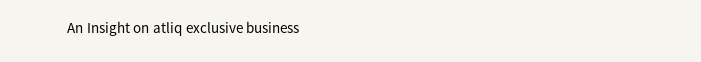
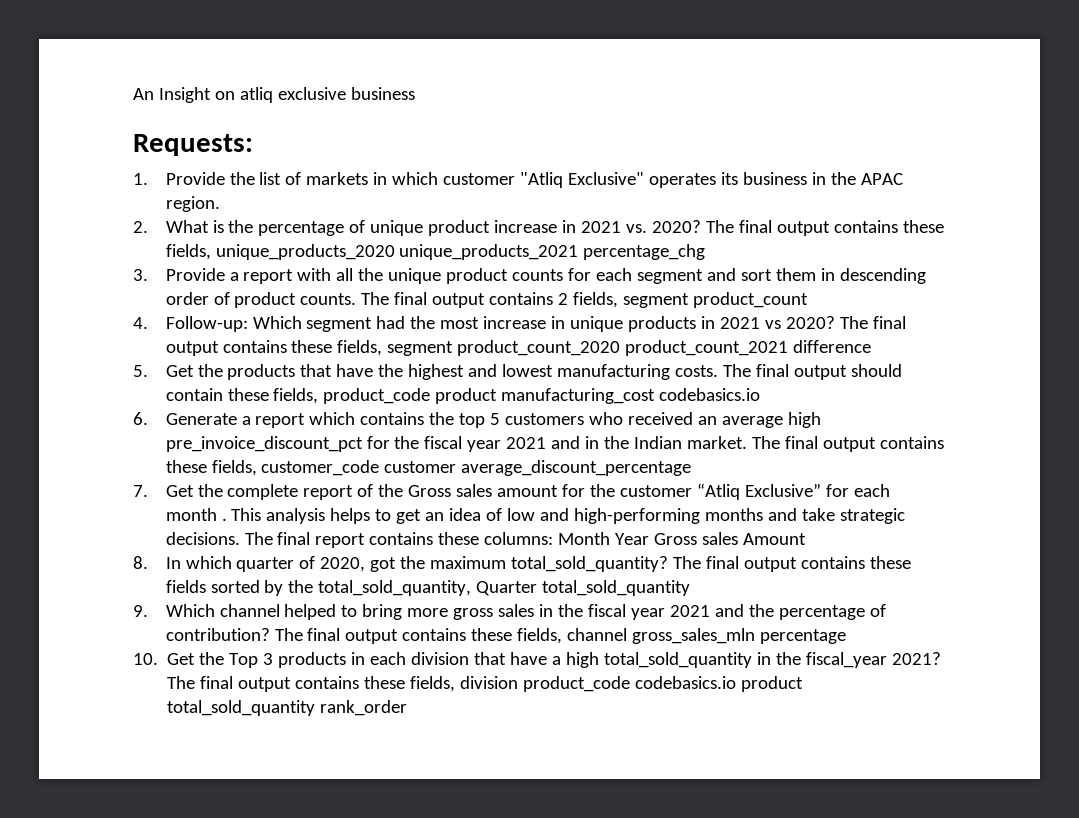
(300, 27) none -> [133,134,253,156] [133,172,904,188] [165,196,220,212] [133,220,945,236] [165,244,706,260] [133,268,927,284] [165,292,809,308] [133,316,907,332] [165,340,872,356] [133,364,903,380] [165,388,761,404] [133,412,822,428] [165,436,945,452] [165,460,692,476] [133,483,891,500] [165,508,906,524] [165,532,807,548] [133,556,912,572] [165,580,691,596] [133,604,887,620] [165,628,847,644] [133,652,942,668] [167,676,804,692] [167,700,408,716] // Requests: // 1. Provide the list of markets in which customer "Atliq Exclusive" operates its business in the APAC region. // 2. What is the percentage of unique product increase in 2021 vs. 2020? The final output contains these fields, unique_products_2020 unique_products_2021 percentage_chg // 3. Provide a report with all the unique product counts for each segment and sort them in descending order of product counts. The final output contains 2 fields, segment product_count // 4. Follow-up: Which segment had the most increase in unique products in 2021 vs 2020? The final output contains these fields, segment product_count_2020 product_count_2021 difference // 5. Get the products that have the highest and lowest manufacturing costs. The final output should contain these fields, product_code product manufacturing_cost codebasics.io // 6. Generate a report which contains the top 5 customers who received an average high pre_invoice_discount_pct for the fiscal year 2021 and in the Indian market. The final output contains these fields, customer_code customer average_discount_percentage // 7. Get the complete report of the Gross sales amount for the customer “Atliq Exclusive” for each month . This analysis helps to get an idea of low and high-performing months and take strategic decisions. The final report contains these columns: Month Year Gross sales Amount // 8. In which quarter of 2020, got the maximum total_sold_quantity? The final output contains these fields sorted by the total_sold_quantity, Quarter total_sold_quantity // 9. Which channel helped to bring more gross sales in the fiscal year 2021 and the percentage of contribution? The final output contains these fields, channel gross_sales_mln percentage // 10. Get the Top 3 products in each division that have a high total_sold_quantity in the fiscal_year 2021? The final output contains these fields, division product_code codebasics.io product total_sold_quantity rank_order

